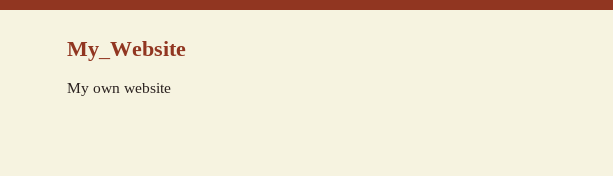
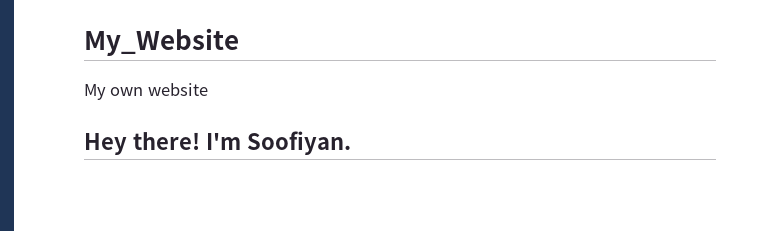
(172, 88) none -> [84,131,351,155] // Hey there! I'm Soofiyan.

